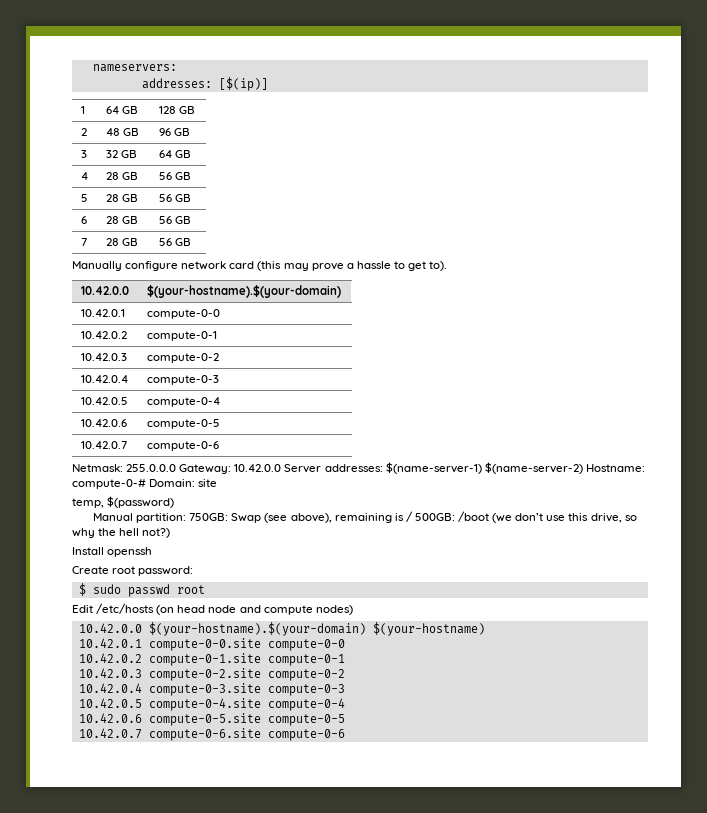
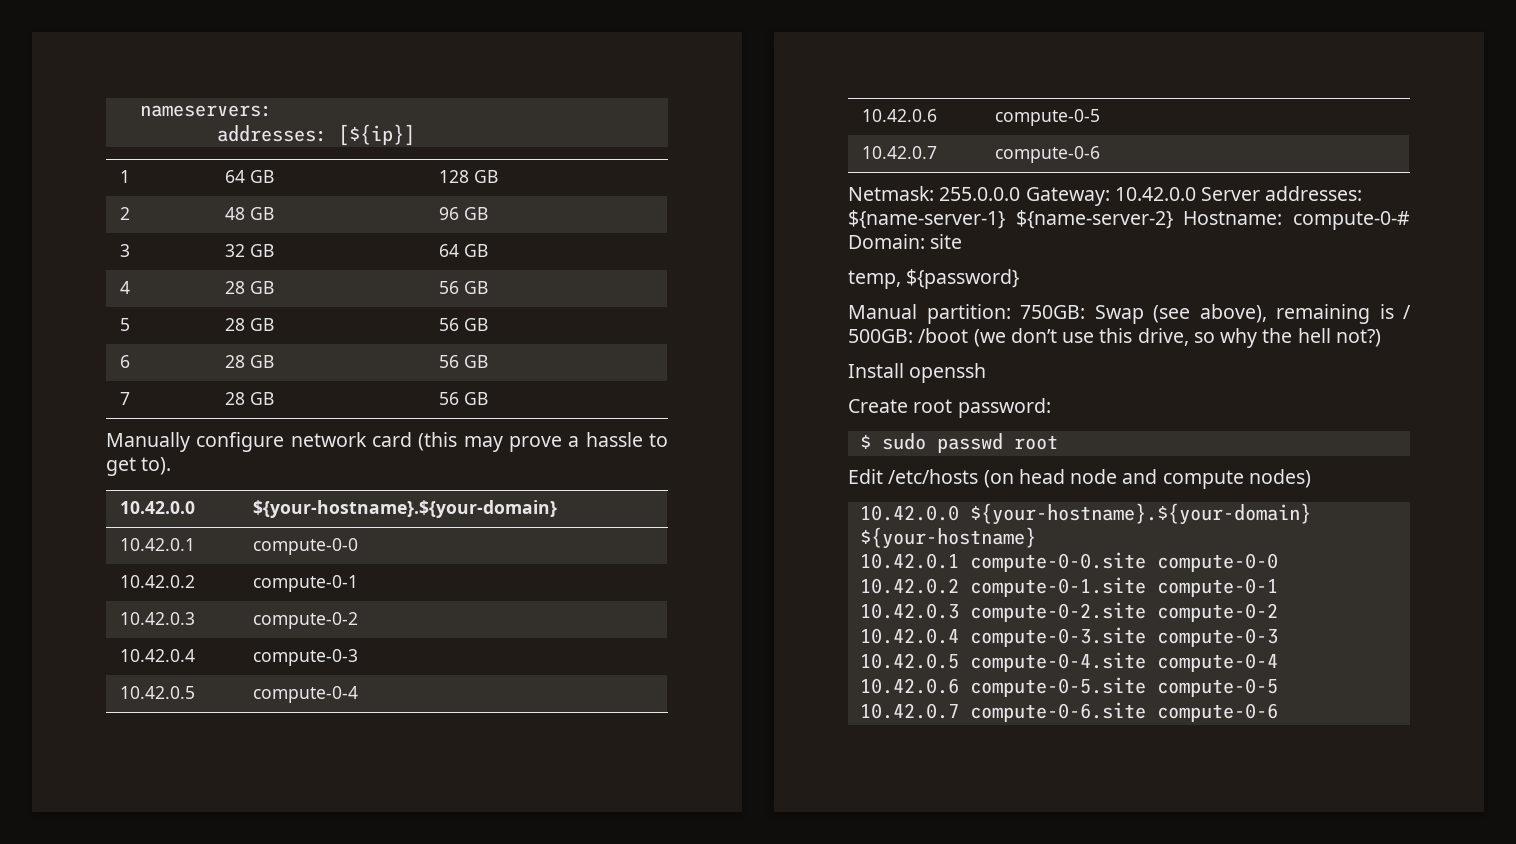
[218,77,268,91] [$(ip)] -> [337,124,415,146] [${ip}]
[146,285,341,298] $(your-hostname).$(your-domain) -> [252,500,557,518] ${your-hostname}.${your-domain}
[385,462,583,474] $(name-server-1) $(name-server-2) -> [848,210,1173,229] ${name-server-1} ${name-server-2}
[107,496,175,508] $(password) -> [906,269,1020,289] ${password}
[148,622,485,636] $(your-hostname).$(your-domain) $(your-hostname) -> [969,503,1311,525] [859,527,1036,549] ${your-hostname}.${your-domain} ${your-hostname}

